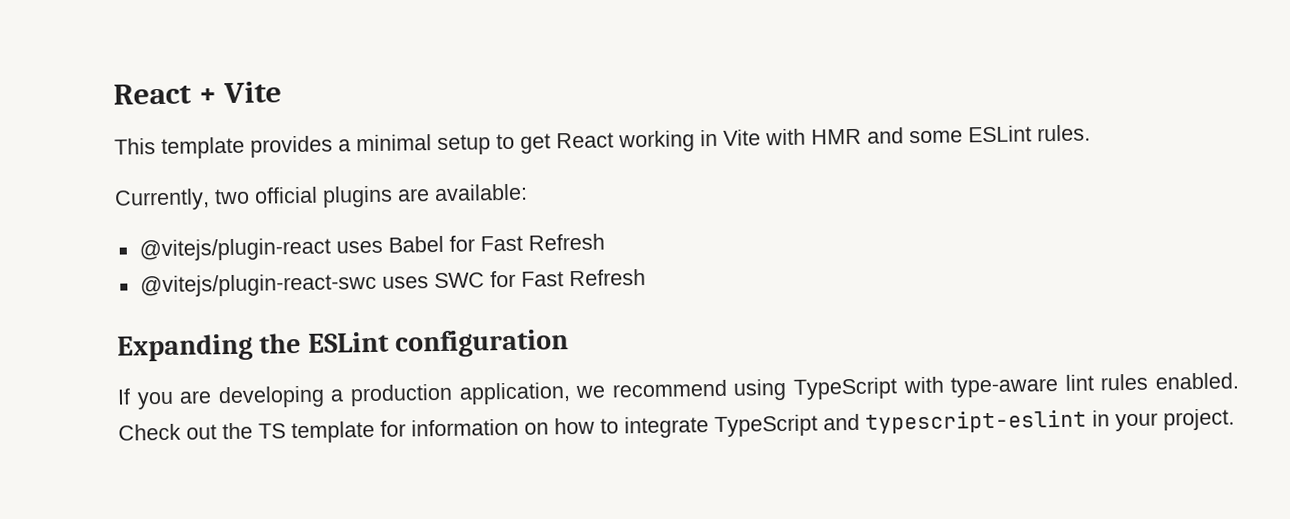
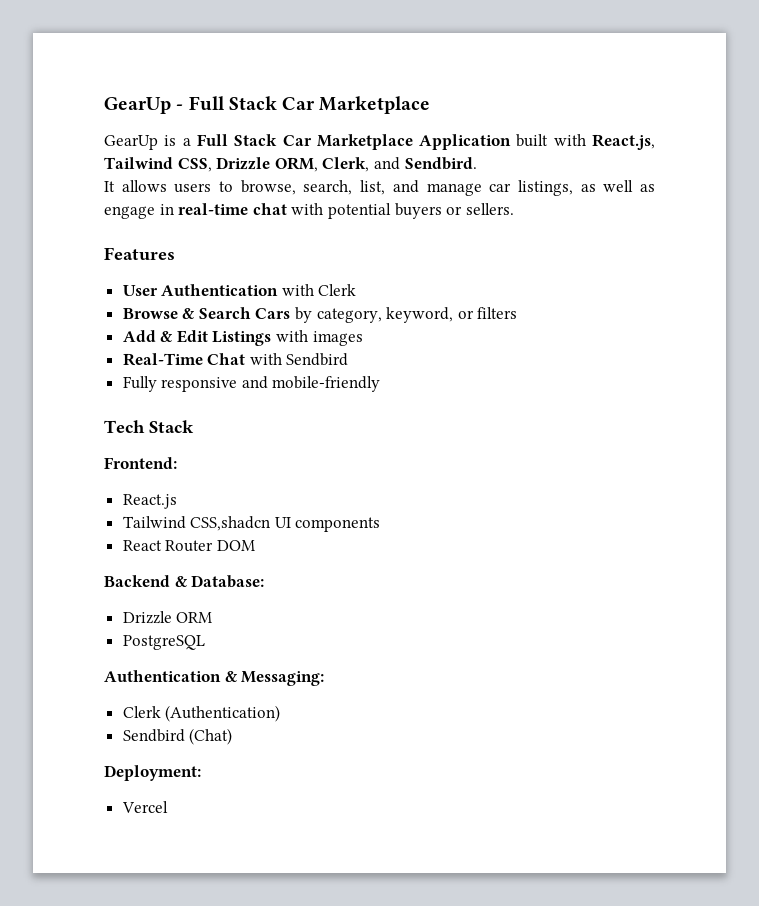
[113,81,283,105] [114,124,1091,159] [114,183,528,211] [138,233,605,262] [139,268,646,298] [117,329,570,362] [117,372,1239,410] [118,408,1235,444] React + Vite // This template provides a minimal setup to get React working in Vite with HMR and some ESLint rules. // Currently, two official plugins are available: // @vitejs/plugin-react uses Babel for Fast Refresh // @vitejs/plugin-react-swc uses SWC for Fast Refresh // Expanding the ESLint configuration // If you are developing a production application, we recommend using TypeScript with type-aware lint rules enabled. Check out the TS template for information on how to integrate TypeScript and typescript-eslint in your project. -> [104,96,431,114] [104,134,656,150] [104,157,477,172] [104,180,655,196] [104,203,514,219] [104,247,175,261] [122,284,357,296] [122,307,518,323] [122,330,363,346] [122,353,349,366] [122,376,381,392] [104,420,194,433] [104,457,177,469] [122,494,177,509] [122,516,381,532] [122,540,255,552] [104,575,265,588] [122,611,213,624] [122,635,205,650] [104,670,325,686] [122,705,281,722] [122,728,233,745] [104,765,201,781] [121,801,168,813] GearUp - Full Stack Car Marketplace // GearUp is a Full Stack Car Marketplace Application built with React.js, Tailwind CSS, Drizzle ORM, Clerk, and Sendbird. // It allows users to browse, search, list, and manage car listings, as well as engage in real-time chat with potential buyers or sellers. // Features // User Authentication with Clerk // Browse & Search Cars by category, keyword, or filters // Add & Edit Listings with images // Real-Time Chat with Sendbird // Fully responsive and mobile-friendly // Tech Stack // Frontend: // React.js // Tailwind CSS,shadcn UI components // React Router DOM // Backend & Database: // Drizzle ORM // PostgreSQL // Authentication & Messaging: // Clerk (Authentication) // Sendbird (Chat) // Deployment: // Vercel

